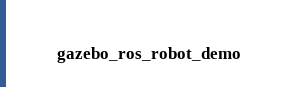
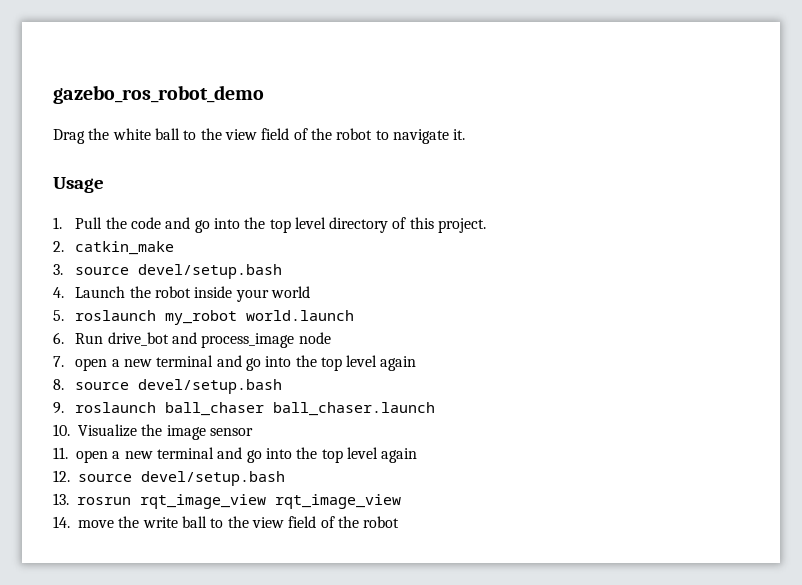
(241, 55) none -> [53,128,466,144] [53,177,104,193] [53,217,487,233] [53,241,175,255] [53,264,283,279] [53,286,310,302] [53,310,355,325] [53,332,331,348] [53,355,417,371] [53,379,283,394] [53,402,436,416] [53,424,253,440] [53,447,418,463] [53,470,285,486] [53,493,401,509] [53,516,400,528] // Drag the white ball to the view field of the robot to navigate it. // Usage // 1. Pull the code and go into the top level directory of this project. // 2. catkin_make // 3. source devel/setup.bash // 4. Launch the robot inside your world // 5. roslaunch my_robot world.launch // 6. Run drive_bot and process_image node // 7. open a new terminal and go into the top level again // 8. source devel/setup.bash // 9. roslaunch ball_chaser ball_chaser.launch // 10. Visualize the image sensor // 11. open a new terminal and go into the top level again // 12. source devel/setup.bash // 13. rosrun rqt_image_view rqt_image_view // 14. move the write ball to the view field of the robot

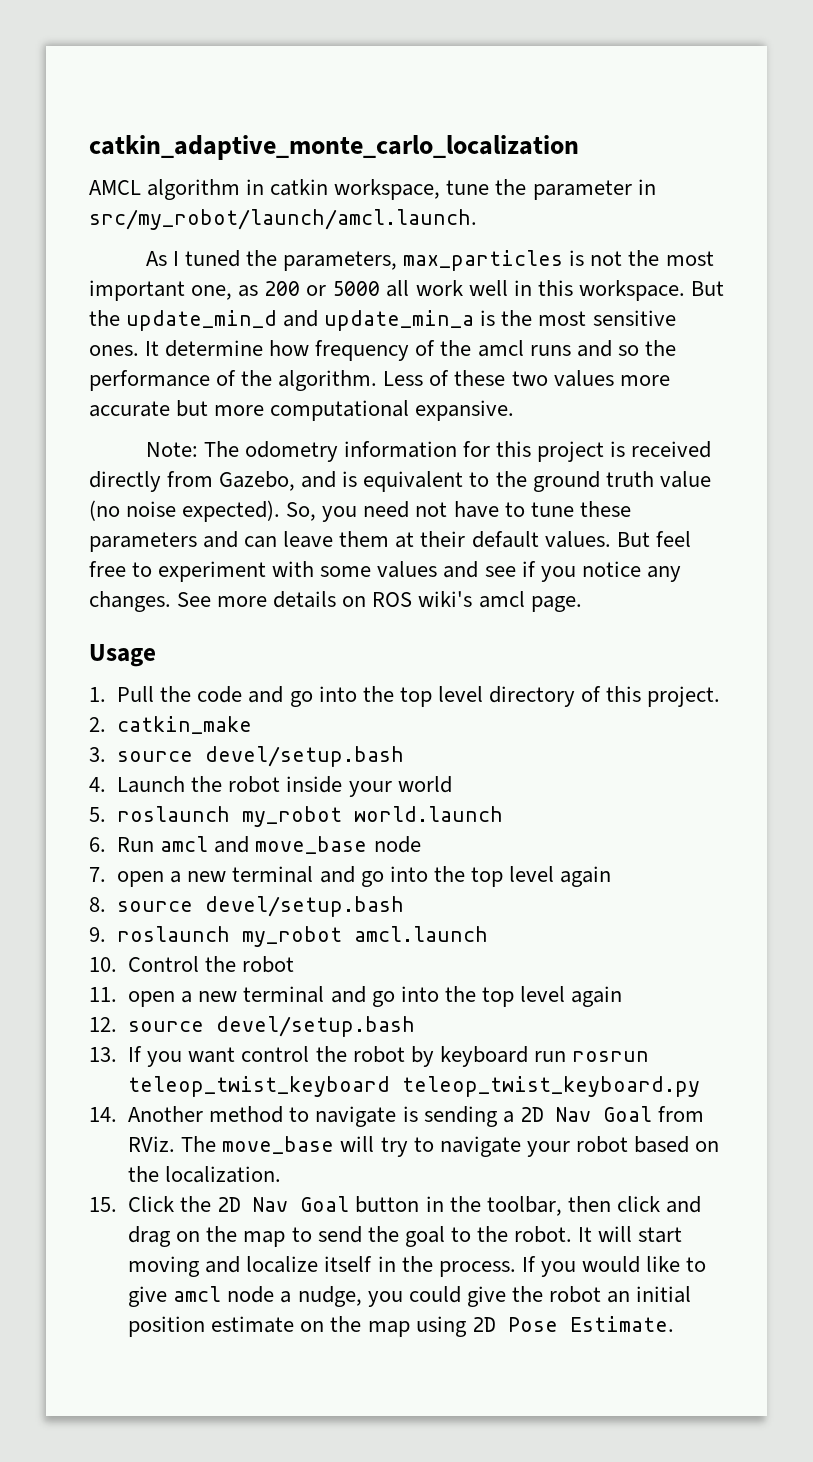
[53,85,264,104] [53,128,466,144] gazebo_ros_robot_demo // Drag the white ball to the view field of the robot to navigate it. -> [89,135,579,160] [89,179,656,200] [89,209,477,230] [145,250,714,271] [89,280,724,301] [89,310,676,331] [89,340,676,361] [89,370,670,391] [89,400,515,421] [145,441,712,462] [89,471,711,492] [89,500,631,522] [89,531,691,552] [89,561,681,582] [89,591,582,612] catkin_adaptive_monte_carlo_localization // AMCL algorithm in catkin workspace, tune the parameter in src/my_robot/launch/amcl.launch. // As I tuned the parameters, max_particles is not the most important one, as 200 or 5000 all work well in this workspace. But the update_min_d and update_min_a is the most sensitive ones. It determine how frequency of the amcl runs and so the performance of the algorithm. Less of these two values more accurate but more computational expansive. // Note: The odometry information for this project is received directly from Gazebo, and is equivalent to the ground truth value (no noise expected). So, you need not have to tune these parameters and can leave them at their default values. But feel free to experiment with some values and see if you notice any changes. See more details on ROS wiki's amcl page.
[107,332,295,348] drive_bot and process_image -> [160,836,368,854] amcl and move_base
[165,402,436,416] ball_chaser ball_chaser.launch -> [242,926,489,947] my_robot amcl.launch
[78,424,253,440] Visualize the image sensor -> [128,956,295,973] Control the robot
[77,494,401,509] [53,516,400,528] rosrun rqt_image_view rqt_image_view // 14. move the write ball to the view field of the robot -> [128,1046,649,1067] [128,1076,701,1097] [89,1106,704,1127] [128,1136,719,1157] [128,1166,282,1183] [89,1196,701,1216] [128,1226,683,1247] [128,1256,707,1277] [128,1286,692,1307] [128,1316,674,1337] If you want control the robot by keyboard run rosrun teleop_twist_keyboard teleop_twist_keyboard.py // 14. Another method to navigate is sending a 2D Nav Goal from RViz. The move_base will try to navigate your robot based on the localization. // 15. Click the 2D Nav Goal button in the toolbar, then click and drag on the map to send the goal to the robot. It will start moving and localize itself in the process. If you would like to give amcl node a nudge, you could give the robot an initial position estimate on the map using 2D Pose Estimate.

